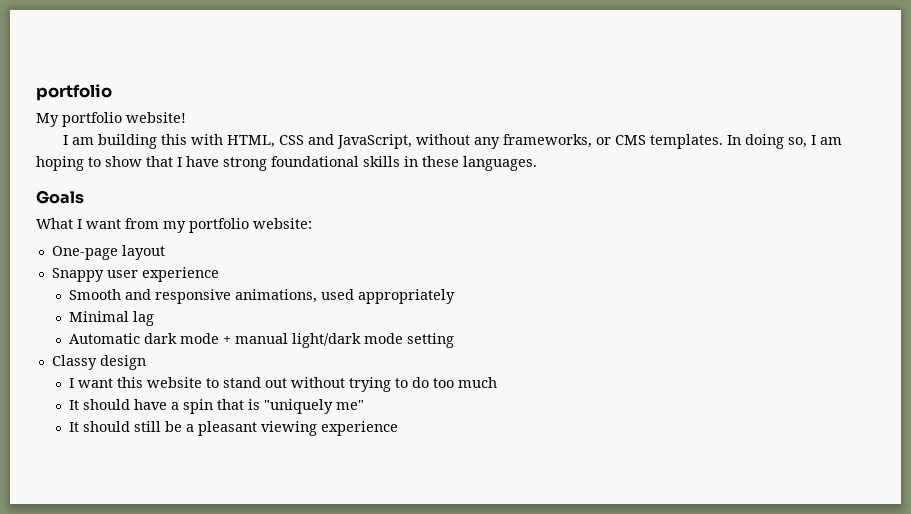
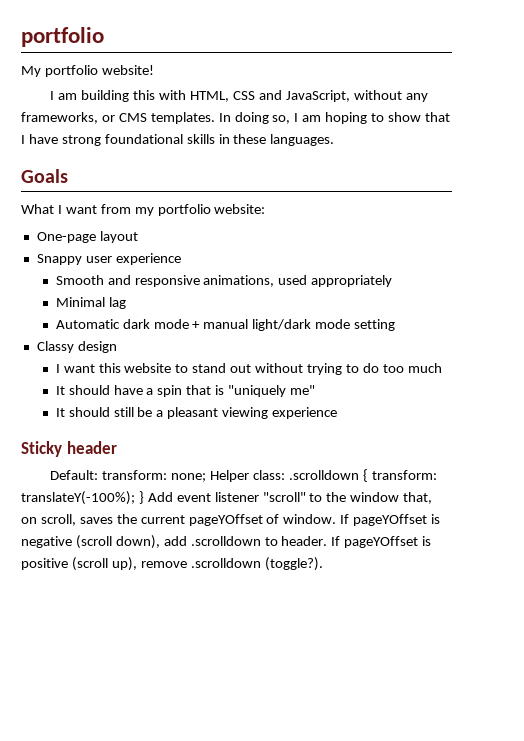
(399, 428) none -> [21,441,117,457] [50,469,437,482] [21,491,433,505] [21,514,441,526] [21,535,432,549] [21,557,323,571] // Sticky header // Default: transform: none; Helper class: .scrolldown { transform: translateY(-100%); } Add event listener "scroll" to the window that, on scroll, saves the current pageYOffset of window. If pageYOffset is negative (scroll down), add .scrolldown to header. If pageYOffset is positive (scroll up), remove .scrolldown (toggle?).

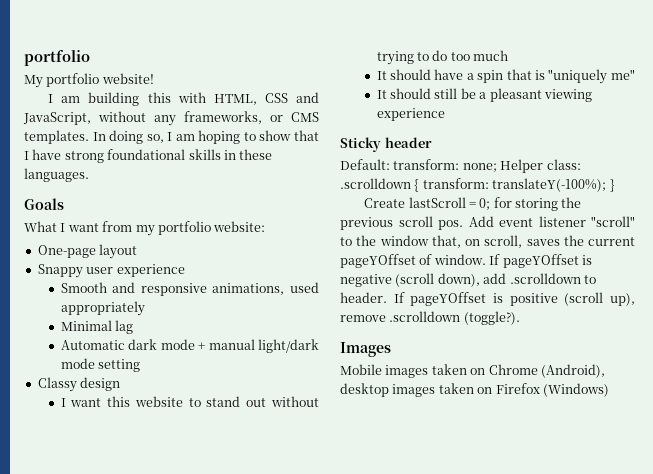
(144, 497) none -> [364,197,582,211] [340,216,463,230] // Create lastScroll = 0; for storing the previous scroll pos.
(323, 564) none -> [340,342,391,357] [340,364,605,378] [340,383,609,397] // Images // Mobile images taken on Chrome (Android), desktop images taken on Firefox (Windows)

